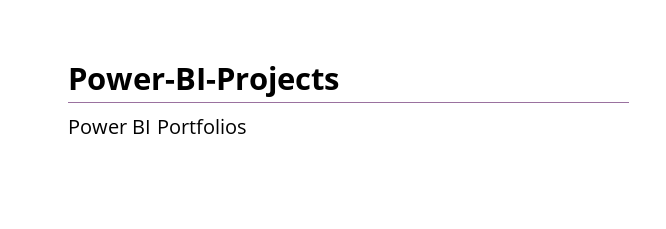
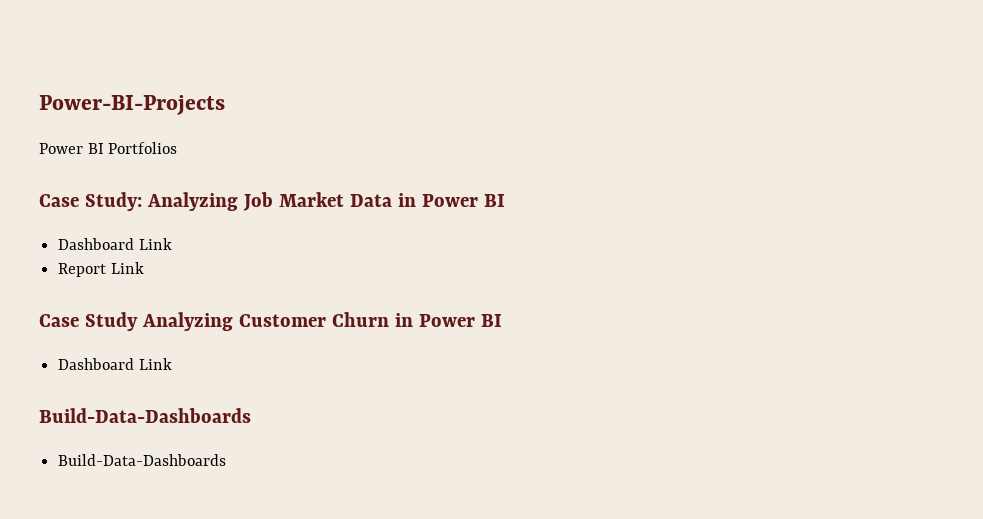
(247, 126) none -> [39,192,505,211] [58,238,172,250] [58,262,144,277] [39,312,502,331] [58,358,172,370] [39,408,251,423] [58,454,227,466] // Case Study: Analyzing Job Market Data in Power BI // Dashboard Link // Report Link // Case Study Analyzing Customer Churn in Power BI // Dashboard Link // Build-Data-Dashboards // Build-Data-Dashboards

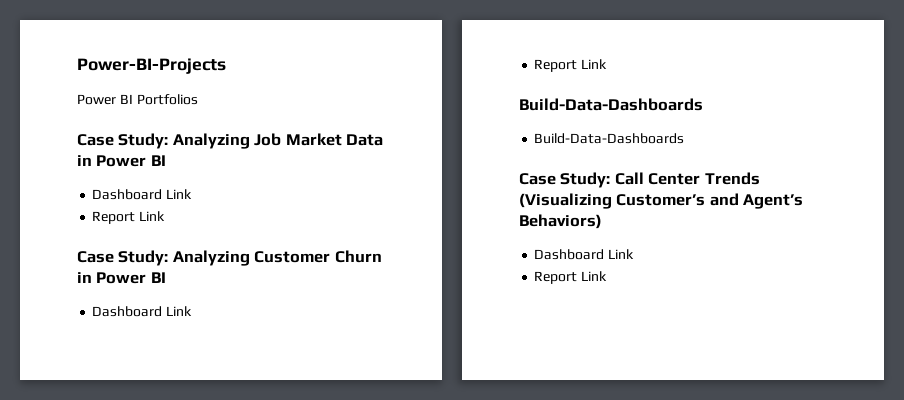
[84,312,138,331] Study -> [118,250,169,266] Study:
(172, 364) none -> [534,59,608,72] // Report Link
(227, 460) none -> [519,172,760,188] [519,193,804,209] [519,214,602,229] [534,249,635,260] [534,271,608,284] // Case Study: Call Center Trends (Visualizing Customer’s and Agent’s Behaviors) // Dashboard Link // Report Link

